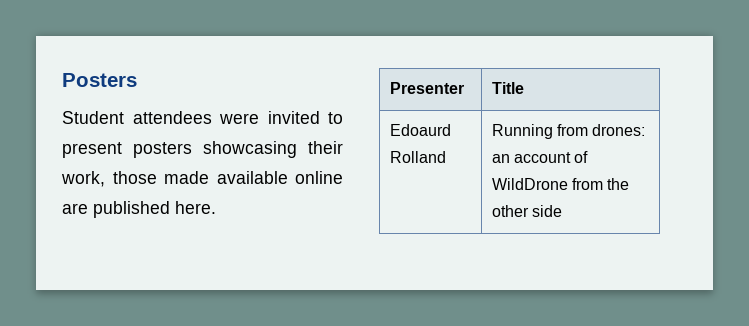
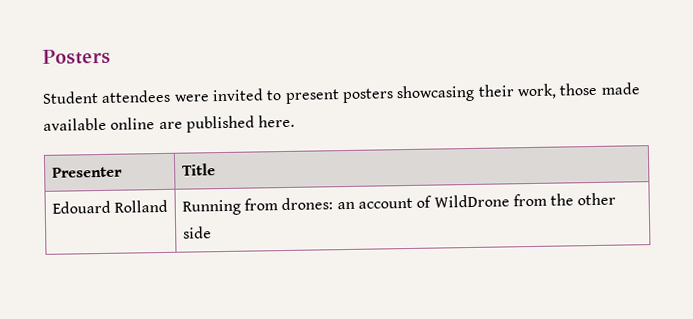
[389,124,451,136] Edoaurd -> [51,200,111,214] Edouard

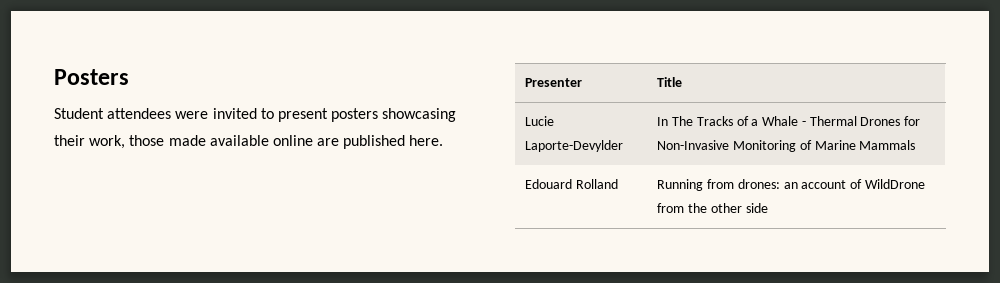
(216, 169) none -> [525,116,555,126] [525,140,624,152] [657,116,921,126] [657,140,916,152] // Lucie Laporte-Devylder | In The Tracks of a Whale - Thermal Drones for Non-Invasive Monitoring of Marine Mammals

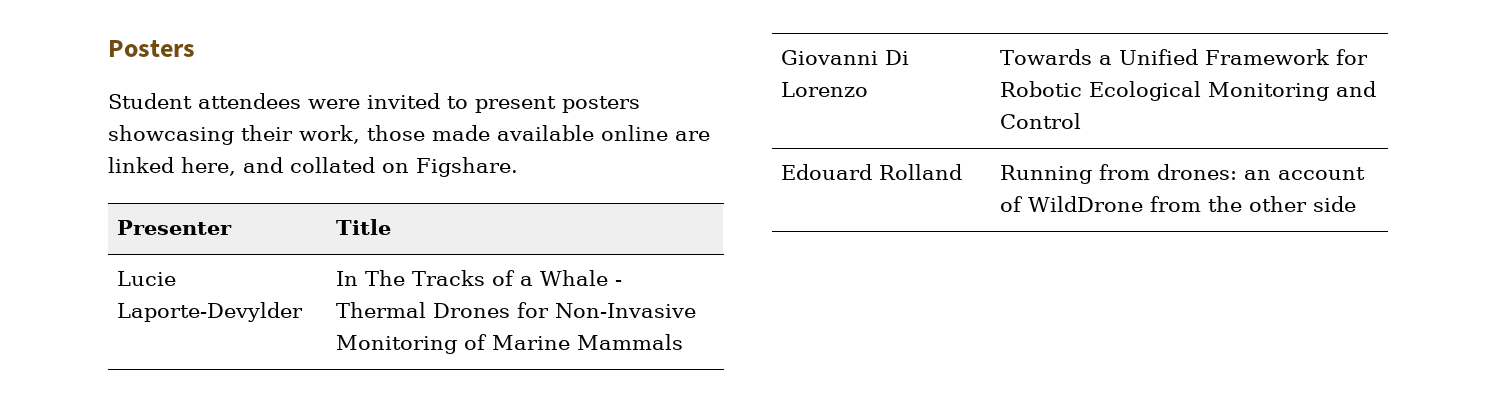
[343,135,444,149] published here. -> [108,157,518,177] linked here, and collated on Figshare.
(916, 145) none -> [780,50,909,65] [780,82,868,97] [999,49,1368,65] [999,81,1376,101] [999,113,1081,129] // Giovanni Di Lorenzo | Towards a Unified Framework for Robotic Ecological Monitoring and Control

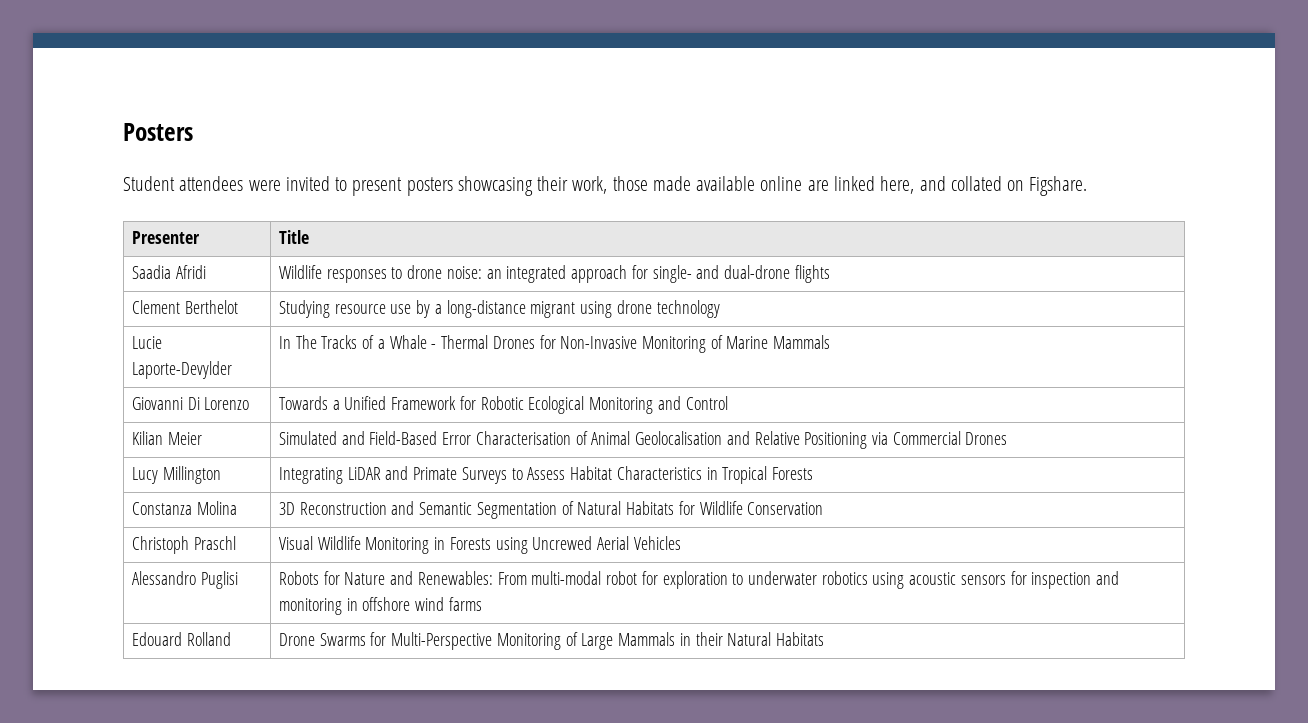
(391, 227) none -> [131,265,206,279] [278,265,830,283] [131,300,238,314] [278,300,720,318] // Saadia Afridi | Wildlife responses to drone noise: an integrated approach for single- and dual-drone flights // Clement Berthelot | Studying resource use by a long-distance migrant using drone technology
[780,164,962,180] [999,164,1365,184] [999,196,1356,212] Edouard Rolland | Running from drones: an account of WildDrone from the other side -> [131,431,202,445] [278,431,1008,449] [131,466,221,484] [278,466,813,484] [131,501,237,515] [278,501,824,519] [131,536,236,554] [278,536,681,554] [131,571,238,589] [278,571,1120,589] [278,597,482,615] [131,632,231,646] [278,632,824,650] Kilian Meier | Simulated and Field-Based Error Characterisation of Animal Geolocalisation and Relative Positioning via Commercial Drones // Lucy Millington | Integrating LiDAR and Primate Surveys to Assess Habitat Characteristics in Tropical Forests // Constanza Molina | 3D Reconstruction and Semantic Segmentation of Natural Habitats for Wildlife Conservation // Christoph Praschl | Visual Wildlife Monitoring in Forests using Uncrewed Aerial Vehicles // Alessandro Puglisi | Robots for Nature and Renewables: From multi-modal robot for exploration to underwater robotics using acoustic sensors for inspection and monitoring in offshore wind farms // Edouard Rolland | Drone Swarms for Multi-Perspective Monitoring of Large Mammals in their Natural Habitats

